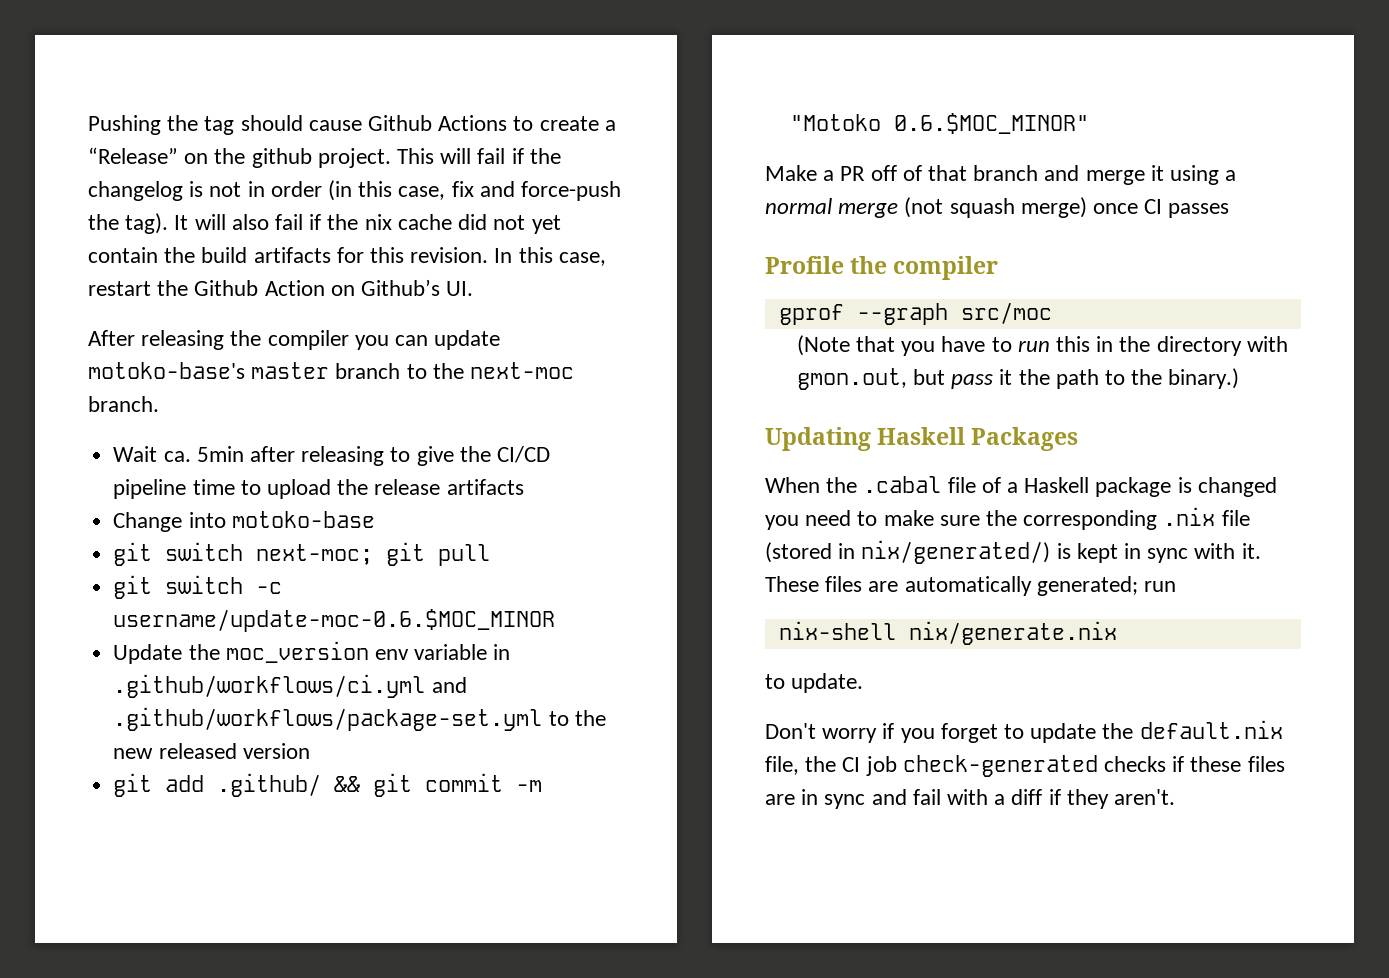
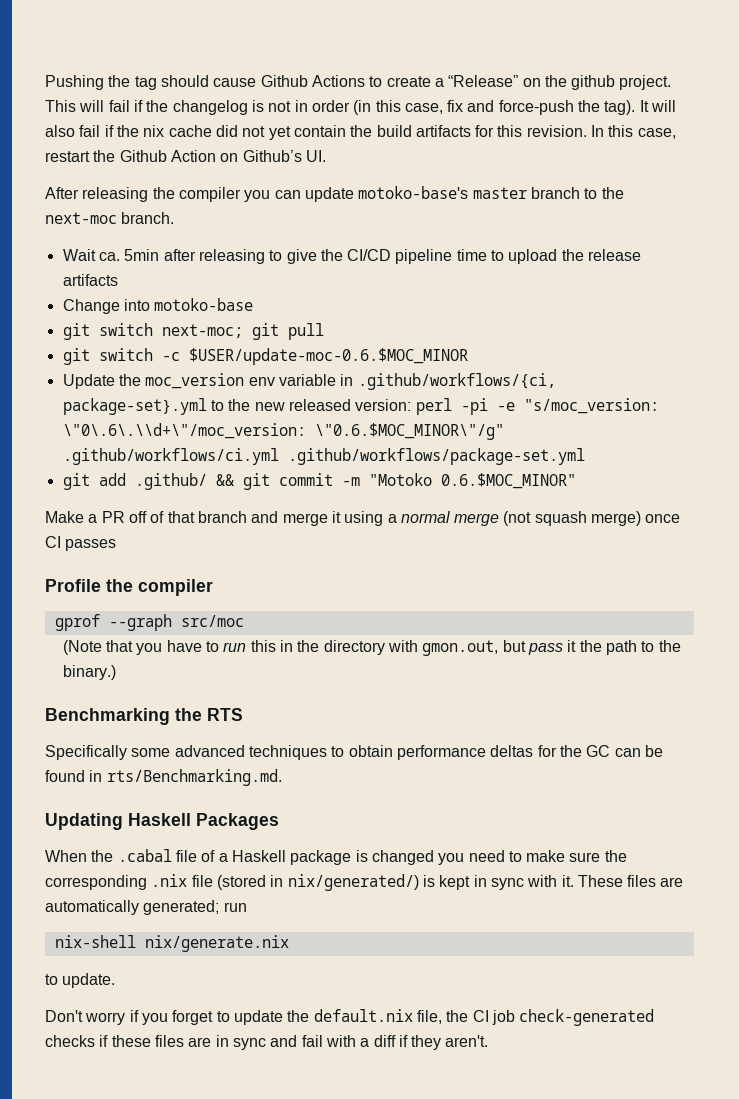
[113,609,556,632] username/update-moc-0.6.$MOC_MINOR -> [188,348,468,365] $USER/update-moc-0.6.$MOC_MINOR
[113,674,467,698] [113,707,543,731] .github/workflows/ci.yml and .github/workflows/package-set.yml -> [357,373,556,390] [62,398,207,415] .github/workflows/{ci, package-set}.yml
[242,743,310,759] version -> [355,398,659,415] [62,423,504,440] [62,448,585,465] version: perl -pi -e "s/moc_version: \"0\.6\.\\d+\"/moc_version: \"0.6.$MOC_MINOR\"/g" .github/workflows/ci.yml .github/workflows/package-set.yml
(1240, 378) none -> [45,708,243,725] [45,745,663,760] [45,769,282,786] // Benchmarking the RTS // Specifically some advanced techniques to obtain performance deltas for the GC can be found in rts/Benchmarking.md.

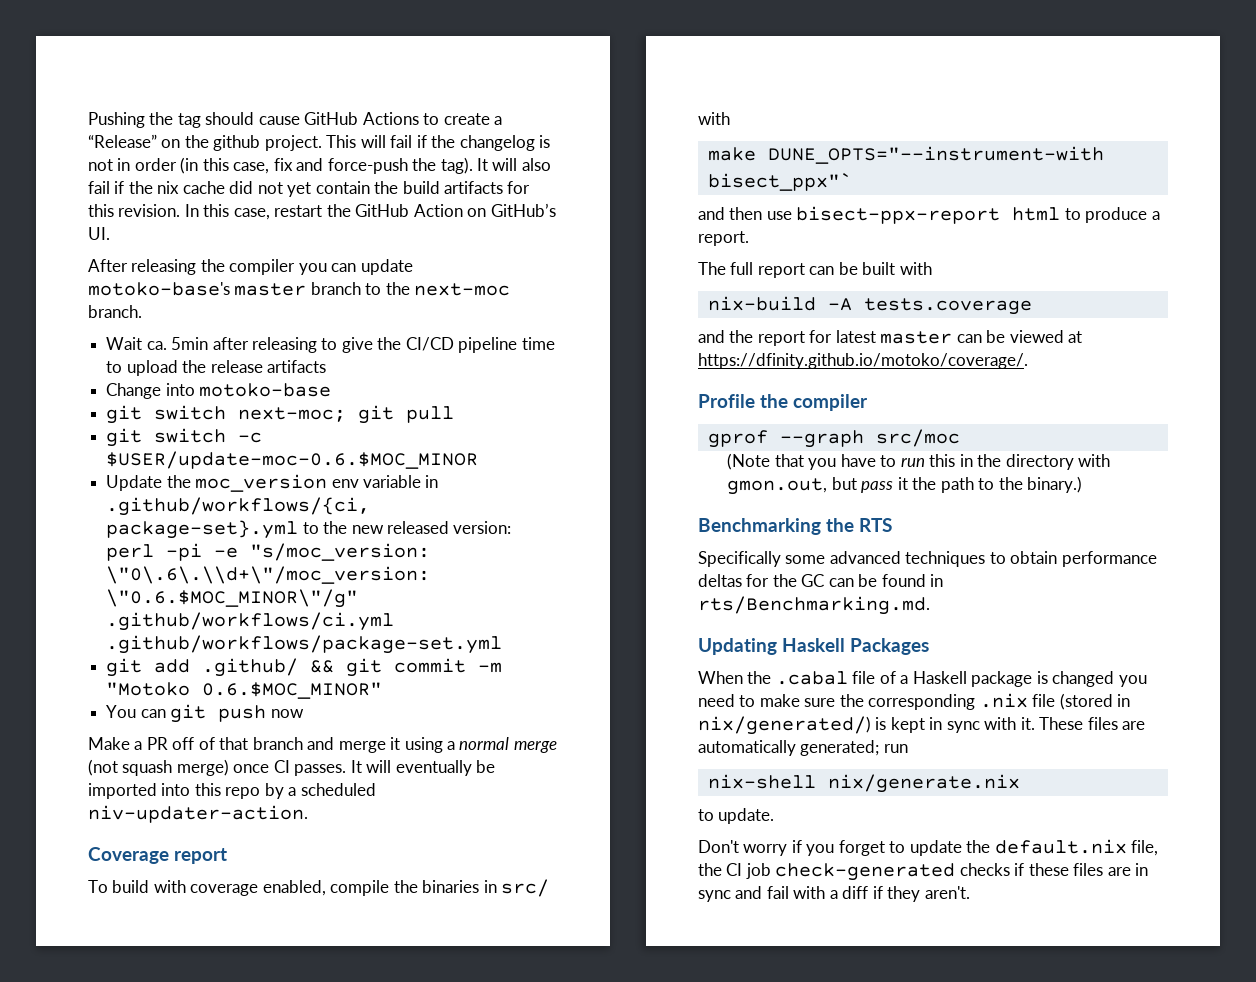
[260,75,308,87] Github -> [304,112,359,125] GitHub
[119,150,167,162] Github -> [355,204,410,217] GitHub
[242,150,302,162] Github’s -> [490,203,556,217] GitHub’s
(576, 481) none -> [106,704,304,723] // You can git push now
[65,539,117,551] passes -> [294,760,496,776] [88,783,376,799] [88,805,308,823] [88,847,228,864] [88,879,550,897] [698,112,730,125] [707,146,1104,164] [707,173,852,191] [698,206,1160,224] [698,231,749,246] [698,262,932,278] [707,296,1032,315] [698,330,1083,346] [698,353,1028,369] passes. It will eventually be imported into this repo by a scheduled niv-updater-action. // Coverage report // To build with coverage enabled, compile the binaries in src/ with // make DUNE_OPTS="--instrument-with bisect_ppx"` // and then use bisect-ppx-report html to produce a report. // The full report can be built with // nix-build -A tests.coverage // and the report for latest master can be viewed at https://dfinity.github.io/motoko/coverage/.

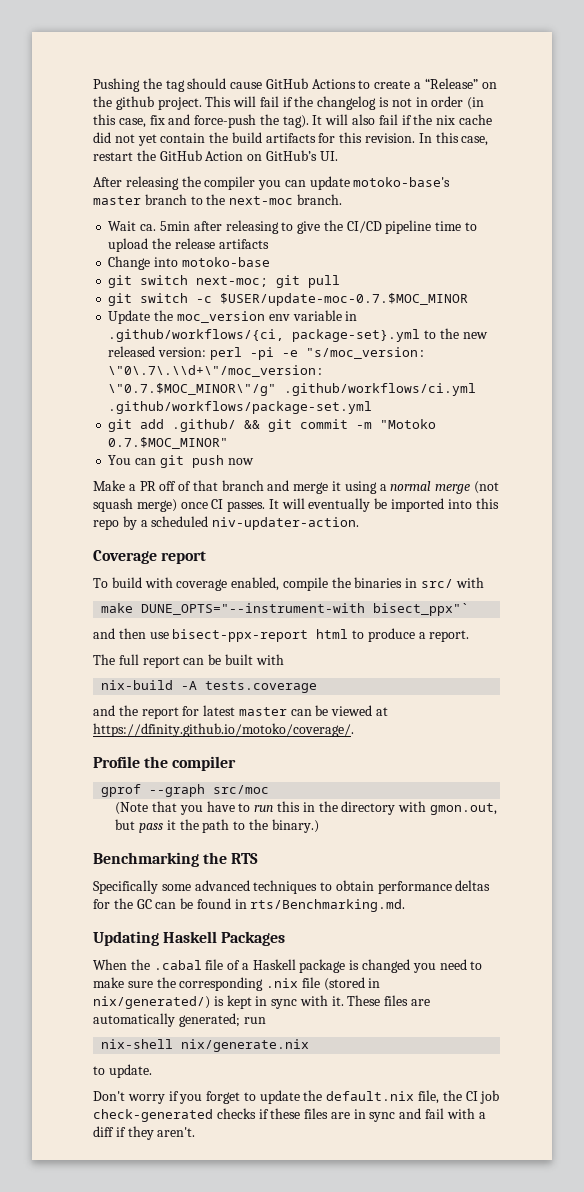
[106,451,479,469] $USER/update-moc-0.6.$MOC_MINOR -> [220,293,469,306] $USER/update-moc-0.7.$MOC_MINOR
[106,566,431,584] [106,589,359,608] \"0\.6\.\\d+\"/moc_version: \"0.6.$MOC_MINOR\"/g" -> [108,365,325,377] [108,383,277,396] \"0\.7\.\\d+\"/moc_version: \"0.7.$MOC_MINOR\"/g"
[202,682,383,699] 0.6.$MOC_MINOR" -> [108,437,229,449] 0.7.$MOC_MINOR"

